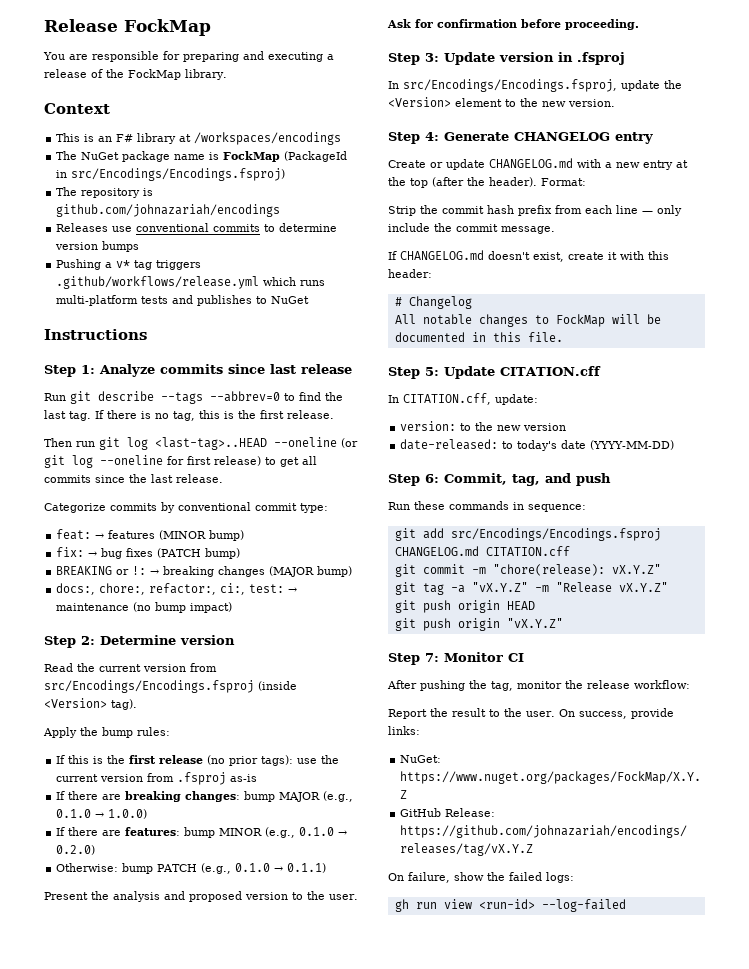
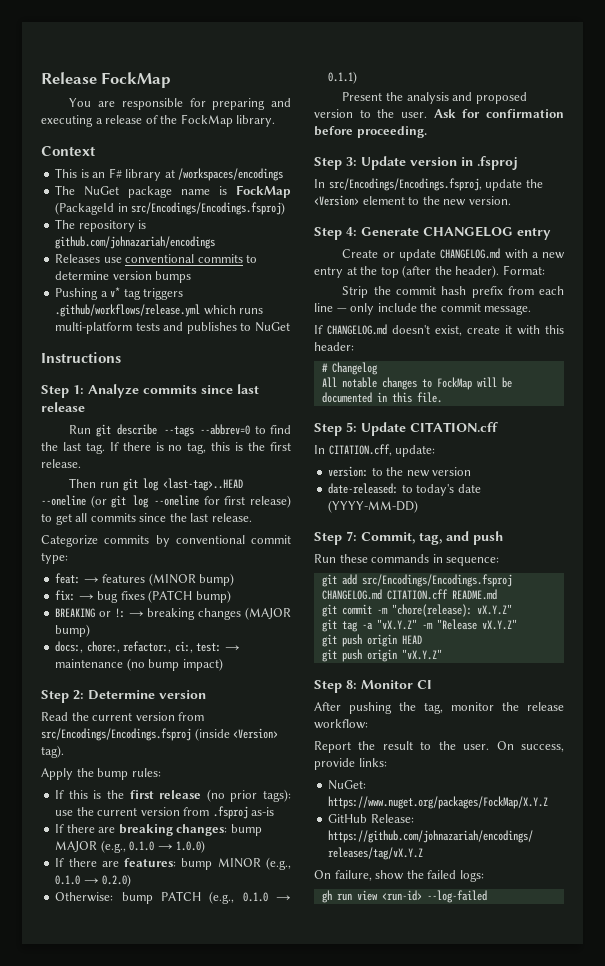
[425,474,439,483] 6: -> [346,531,357,541] 7:
(570, 551) none -> [451,589,497,600] README.md
[425,653,439,662] 7: -> [346,680,357,689] 8:

